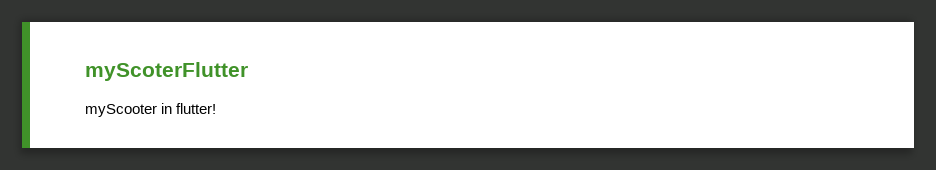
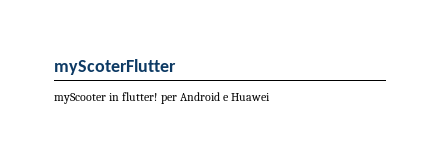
(217, 108) none -> [160,92,271,104] per Android e Huawei

